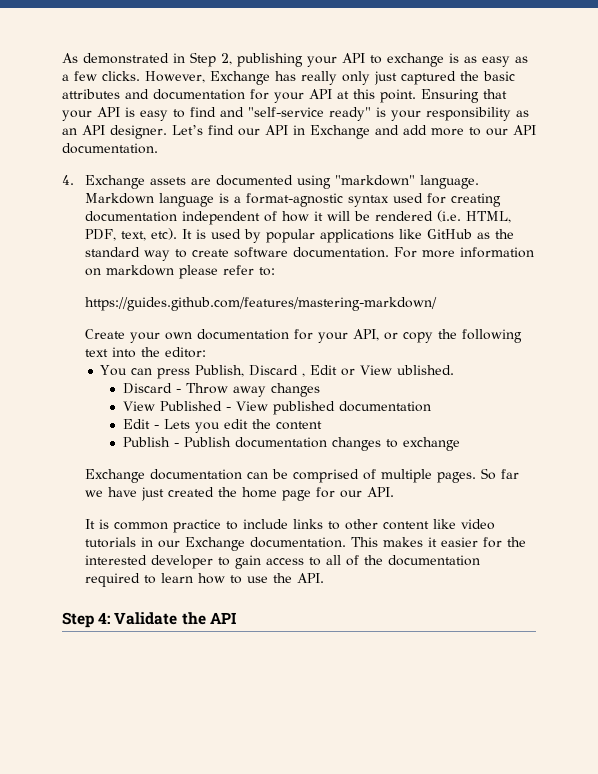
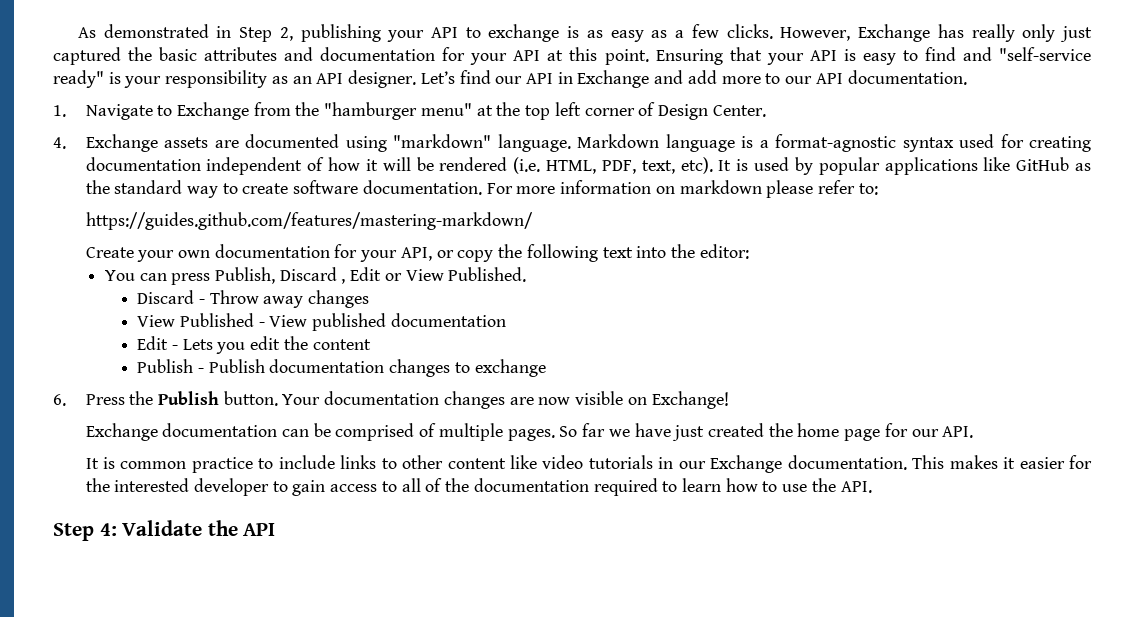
(158, 148) none -> [53,102,766,120] // 1. Navigate to Exchange from the "hamburger menu" at the top left corner of Design Center.
[397,365,455,375] ublished. -> [448,267,527,282] Published.
(460, 444) none -> [53,391,729,409] // 6. Press the Publish button. Your documentation changes are now visible on Exchange!

